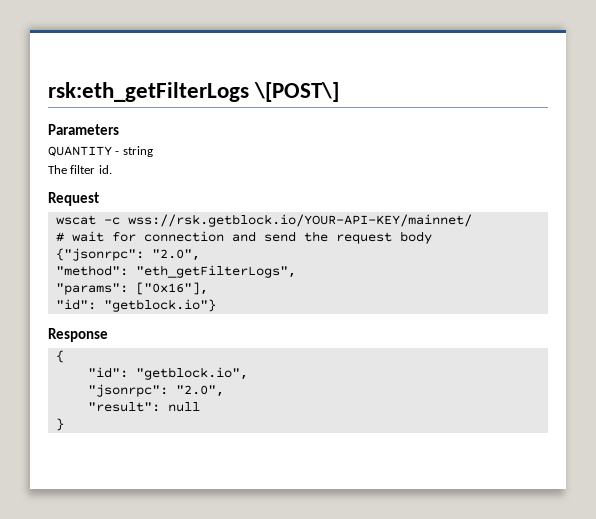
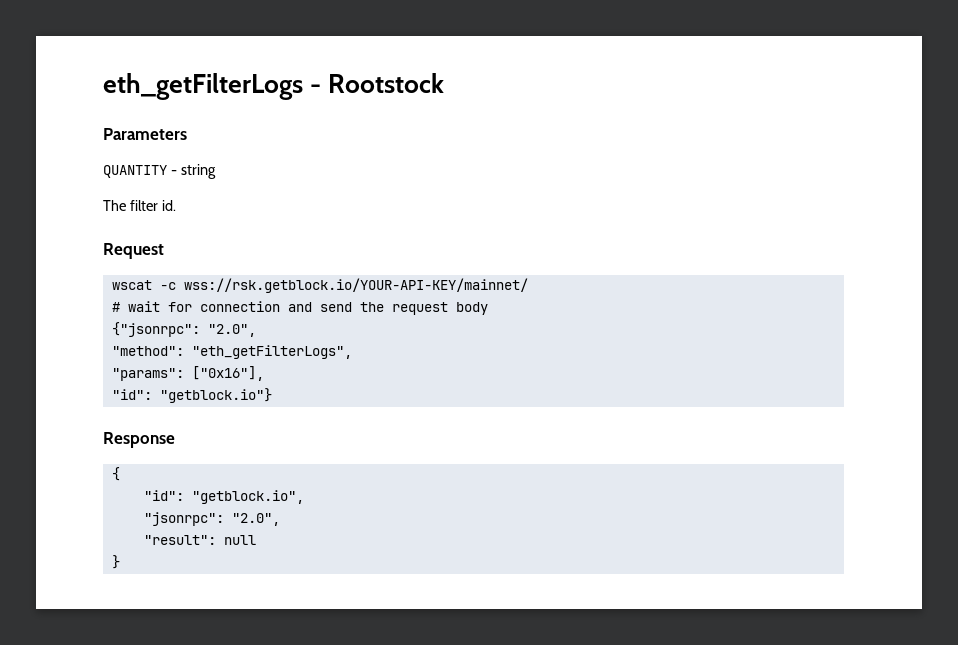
[48,82,340,102] rsk:eth_getFilterLogs \[POST\] -> [103,73,445,100] eth_getFilterLogs - Rootstock

